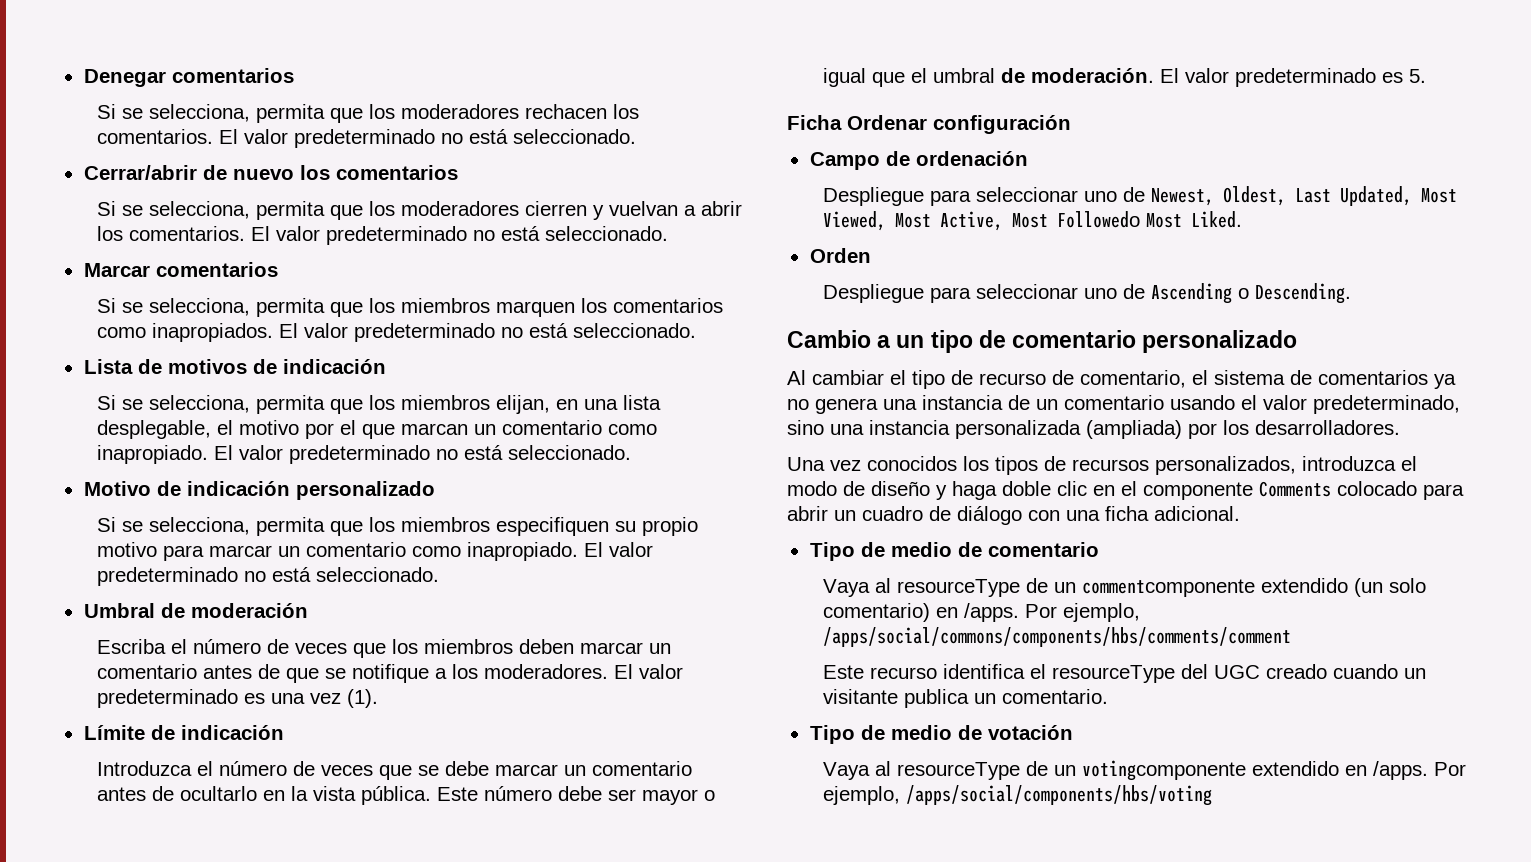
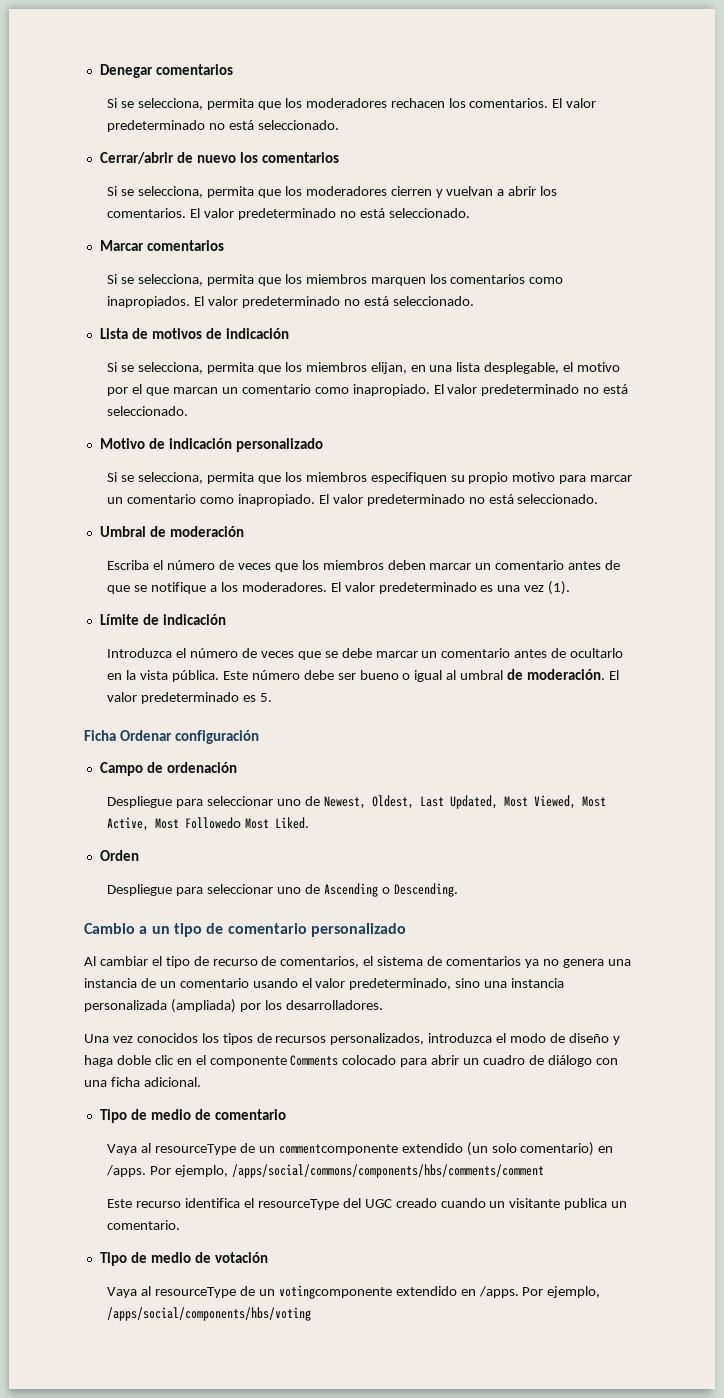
[642,789,699,805] mayor -> [359,670,399,680] bueno
[872,68,928,87] que el -> [446,670,457,680] al
[1080,370,1186,388] comentario, -> [280,956,360,968] comentarios,

